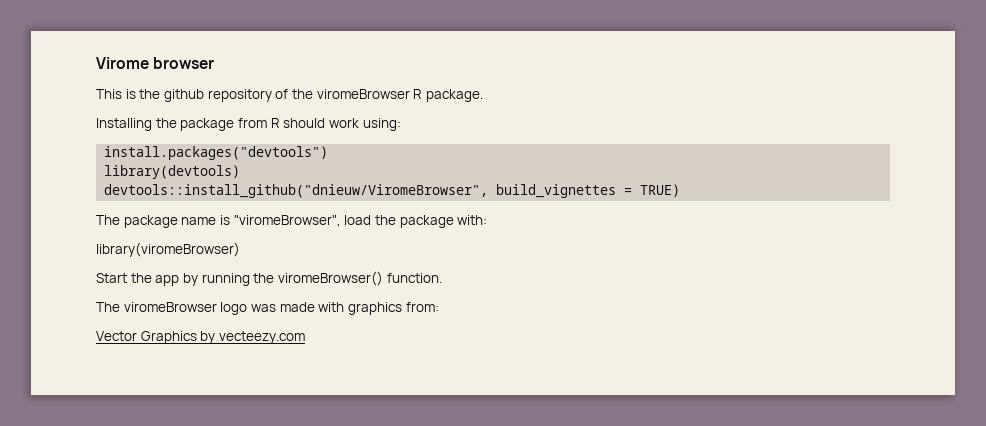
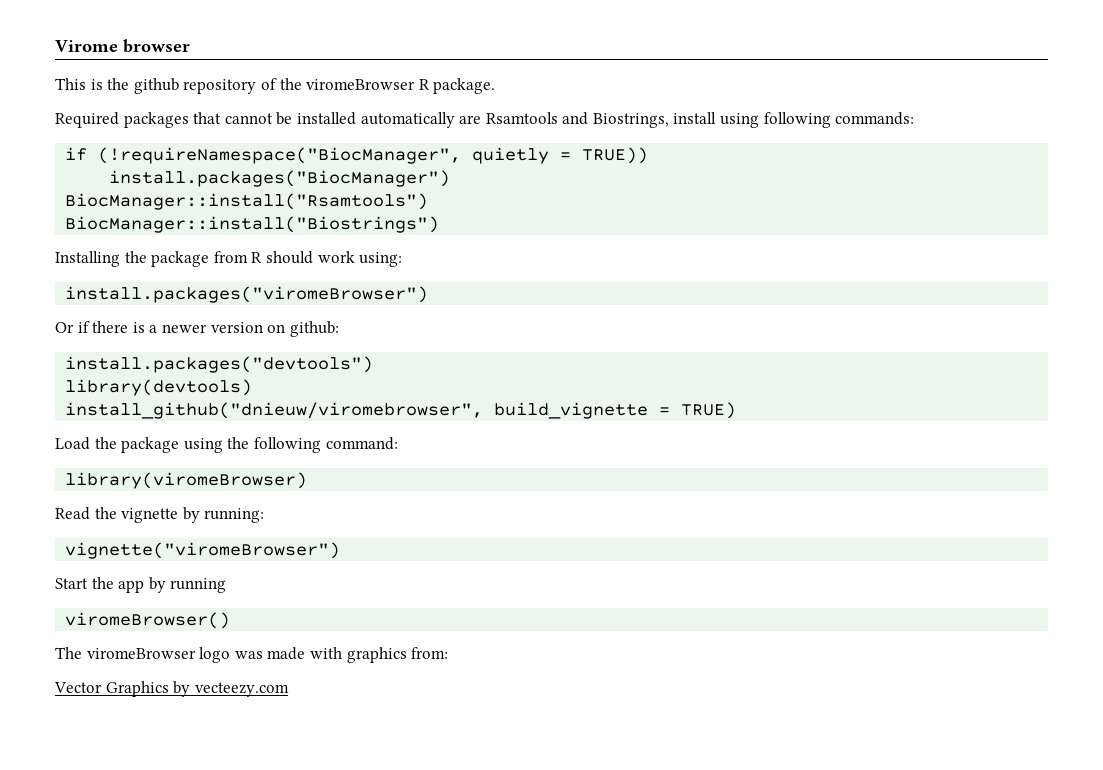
(483, 95) none -> [55,112,915,128] [65,147,649,164] [109,170,451,187] [65,193,429,210] [65,216,440,233] // Required packages that cannot be installed automatically are Rsamtools and Biostrings, install using following commands: // if (!requireNamespace("BiocManager", quietly = TRUE)) // install.packages("BiocManager") // BiocManager::install("Rsamtools") // BiocManager::install("Biostrings")
(401, 124) none -> [65,286,429,303] [55,321,339,337] // install.packages("viromeBrowser") // Or if there is a newer version on github:
[104,184,617,198] devtools::install_github("dnieuw/ViromeBrowser", build_vignettes -> [65,402,649,419] install_github("dnieuw/viromebrowser", build_vignette
[96,215,488,228] [96,242,240,257] The package name is "viromeBrowser", load the package with: // library(viromeBrowser) -> [55,437,398,453] [65,472,308,489] [55,507,265,523] [65,542,341,559] Load the package using the following command: // library(viromeBrowser) // Read the vignette by running: // vignette("viromeBrowser")
[253,273,275,283] the -> (227, 585) //
[386,273,442,283] function. -> (231, 620) none

